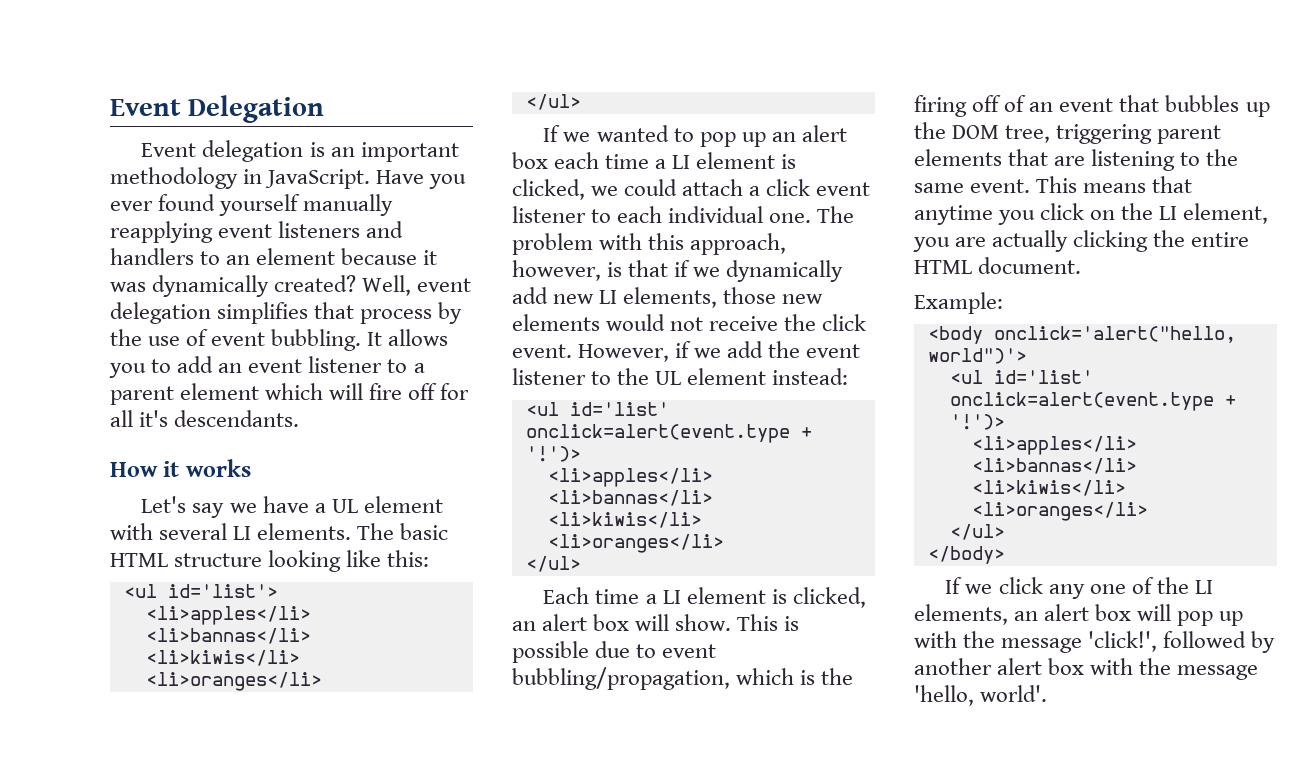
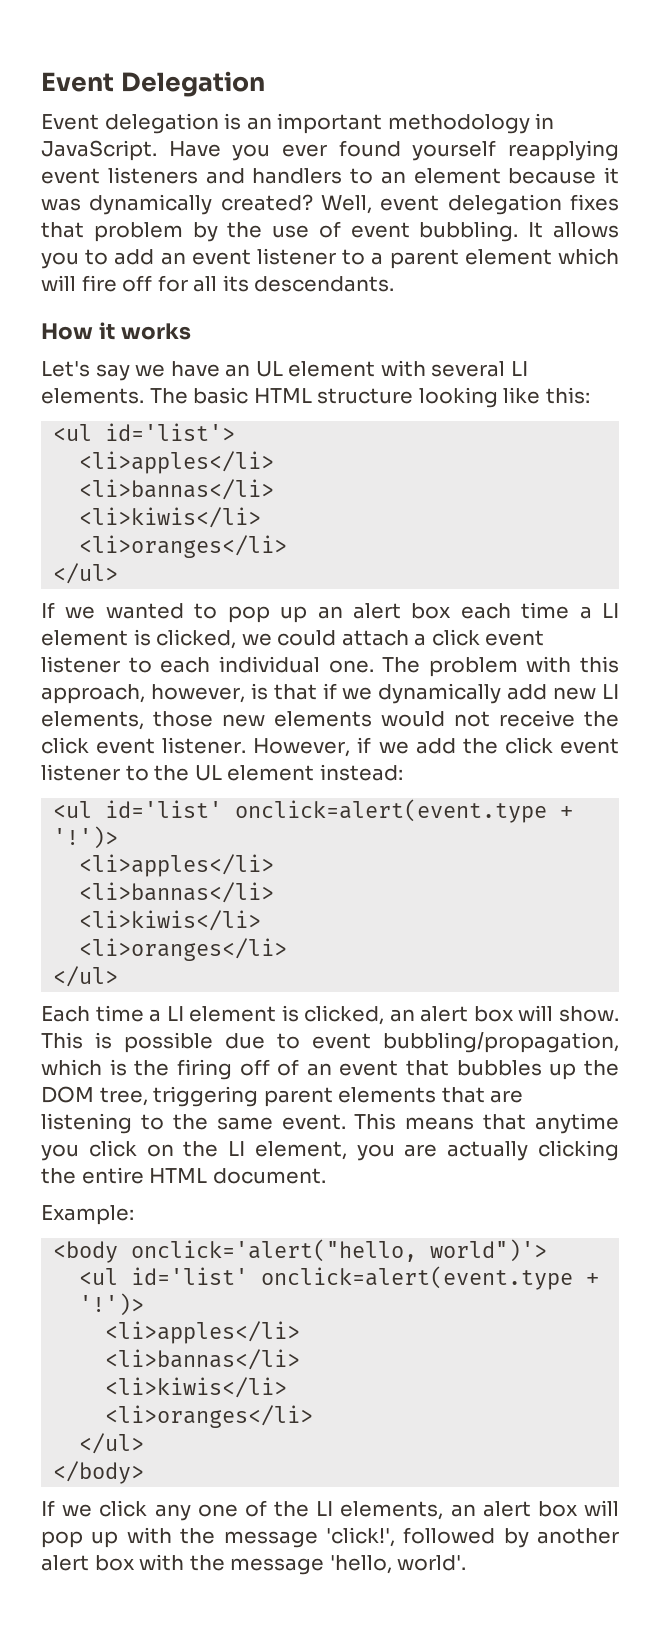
[303,194,394,216] manually -> (497, 150) none
[217,302,433,324] simplifies that process -> [569,194,619,211] [41,222,183,242] fixes that problem
[139,410,169,427] it's -> [222,275,249,292] its
[314,503,326,513] a -> [225,364,251,377] an
[512,344,572,358] event. -> [96,737,247,754] event listener.
(801, 349) none -> [504,737,553,754] click

